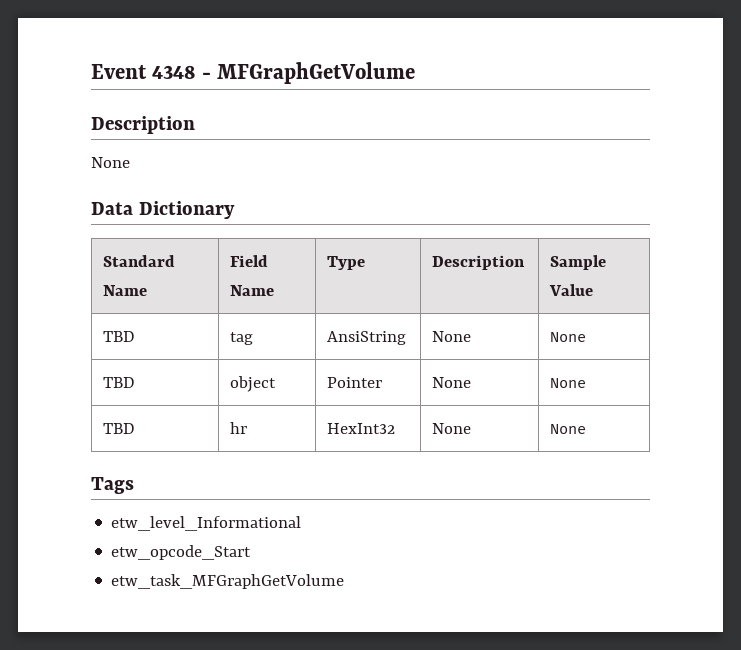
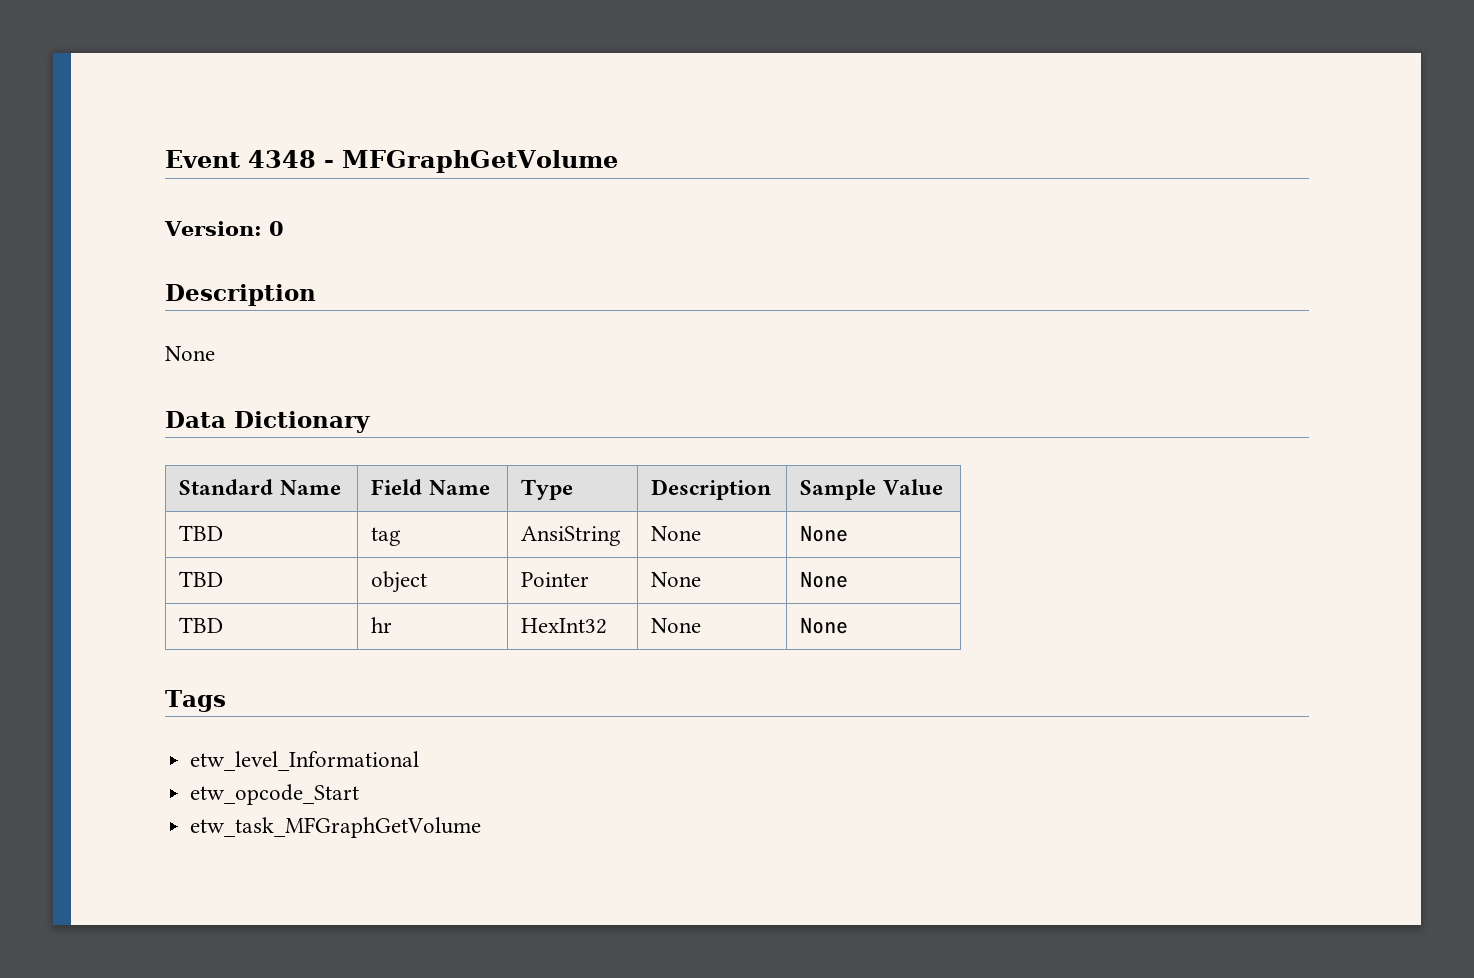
(416, 73) none -> [164,221,284,236] // Version: 0

